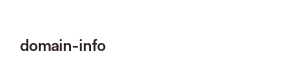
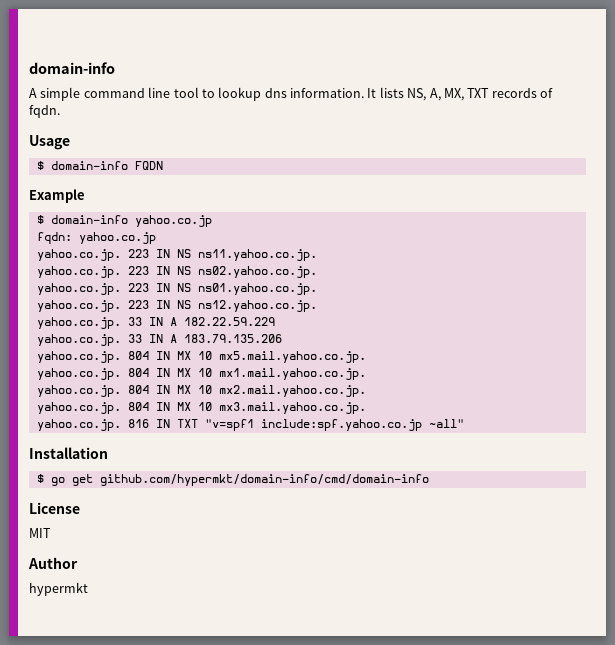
[20,39,106,51] domain-info -> [29,62,115,74] [29,87,553,101] [29,105,60,118] [29,135,70,150] [36,161,163,170] [29,189,85,203] [36,215,212,227] [36,232,156,244] [36,249,317,261] [36,266,317,278] [36,283,317,295] [36,300,317,312] [36,317,275,329] [36,334,282,346] [36,351,366,363] [36,368,366,380] [36,385,366,397] [36,402,366,414] [36,419,464,431] [29,447,108,459] [36,474,429,486] [29,502,80,514] [29,528,51,538] [28,557,78,569] [29,582,88,596] domain-info // A simple command line tool to lookup dns information. It lists NS, A, MX, TXT records of fqdn. // Usage // $ domain-info FQDN // Example // $ domain-info yahoo.co.jp // fqdn: yahoo.co.jp // yahoo.co.jp. 223 IN NS ns11.yahoo.co.jp. // yahoo.co.jp. 223 IN NS ns02.yahoo.co.jp. // yahoo.co.jp. 223 IN NS ns01.yahoo.co.jp. // yahoo.co.jp. 223 IN NS ns12.yahoo.co.jp. // yahoo.co.jp. 33 IN A 182.22.59.229 // yahoo.co.jp. 33 IN A 183.79.135.206 // yahoo.co.jp. 804 IN MX 10 mx5.mail.yahoo.co.jp. // yahoo.co.jp. 804 IN MX 10 mx1.mail.yahoo.co.jp. // yahoo.co.jp. 804 IN MX 10 mx2.mail.yahoo.co.jp. // yahoo.co.jp. 804 IN MX 10 mx3.mail.yahoo.co.jp. // yahoo.co.jp. 816 IN TXT "v=spf1 include:spf.yahoo.co.jp ~all" // Installation // $ go get github.com/hypermkt/domain-info/cmd/domain-info // License // MIT // Author // hypermkt

